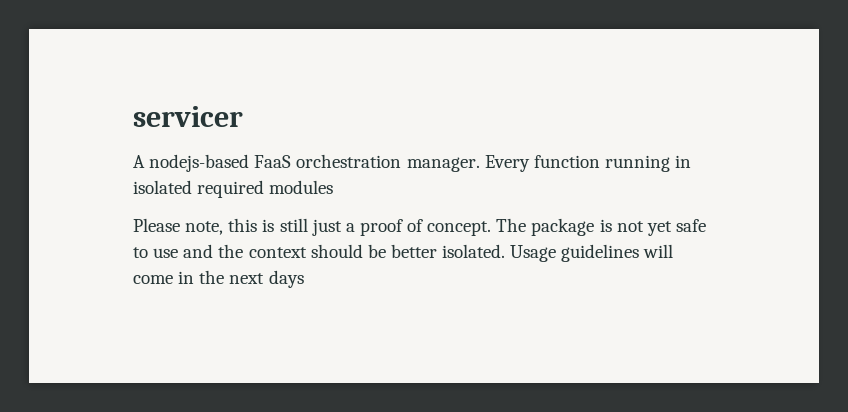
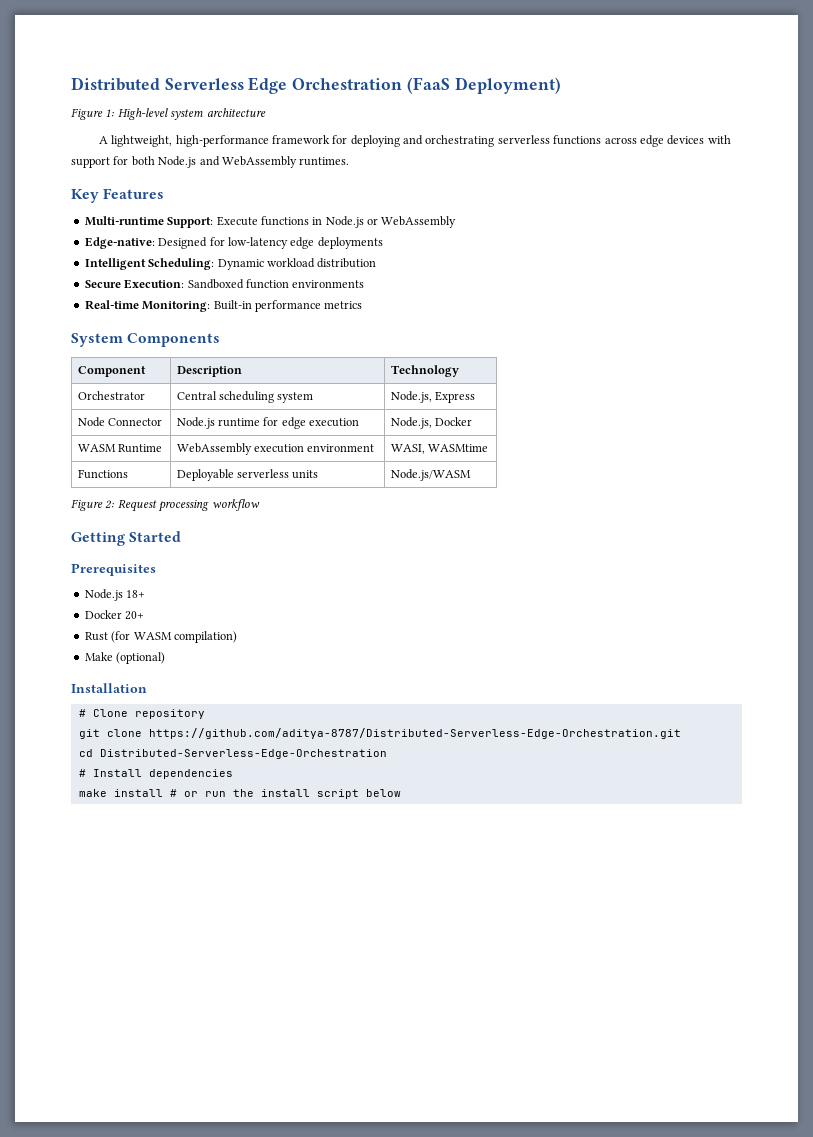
[133,106,243,127] [133,154,692,172] [133,180,334,198] [133,218,706,236] [133,244,674,262] [133,270,304,288] servicer // A nodejs-based FaaS orchestration manager. Every function running in isolated required modules // Please note, this is still just a proof of concept. The package is not yet safe to use and the context should be better isolated. Usage guidelines will come in the next days -> [71,77,561,94] [71,108,266,120] [98,135,731,147] [71,156,350,168] [71,188,165,203] [84,216,457,228] [84,237,383,249] [84,258,377,270] [84,279,365,289] [84,300,363,312] [71,333,221,347] [77,366,146,377] [176,366,242,377] [390,365,459,377] [77,391,145,400] [176,391,314,403] [390,391,475,403] [77,417,162,427] [176,417,360,429] [390,417,472,429] [77,444,162,453] [176,443,375,455] [390,444,488,454] [77,469,128,479] [176,469,319,481] [390,469,471,481] [71,499,260,512] [71,531,182,546] [71,563,156,576] [84,589,146,601] [84,610,145,620] [84,631,237,643] [84,652,166,664] [71,683,147,693] [78,709,205,719] [78,728,681,739] [78,749,387,759] [78,769,233,779] [78,789,401,799] Distributed Serverless Edge Orchestration (FaaS Deployment) // Figure 1: High-level system architecture // A lightweight, high-performance framework for deploying and orchestrating serverless functions across edge devices with support for both Node.js and WebAssembly runtimes. // Key Features // Multi-runtime Support: Execute functions in Node.js or WebAssembly // Edge-native: Designed for low-latency edge deployments // Intelligent Scheduling: Dynamic workload distribution // Secure Execution: Sandboxed function environments // Real-time Monitoring: Built-in performance metrics // System Components // Component | Description | Technology // Orchestrator | Central scheduling system | Node.js, Express // Node Connector | Node.js runtime for edge execution | Node.js, Docker // WASM Runtime | WebAssembly execution environment | WASI, WASMtime // Functions | Deployable serverless units | Node.js/WASM // Figure 2: Request processing workflow // Getting Started // Prerequisites // Node.js 18+ // Docker 20+ // Rust (for WASM compilation) // Make (optional) // Installation // # Clone repository // git clone https://github.com/aditya-8787/Distributed-Serverless-Edge-Orchestration.git // cd Distributed-Serverless-Edge-Orchestration // # Install dependencies // make install # or run the install script below

